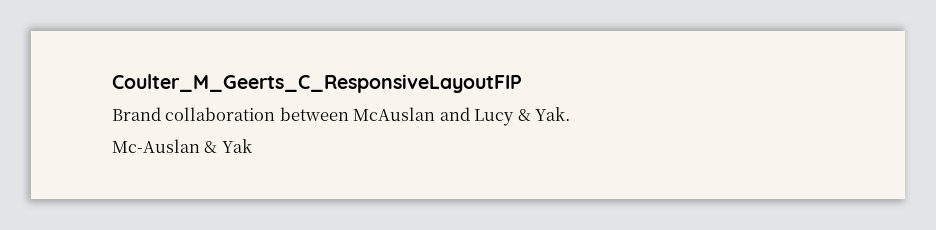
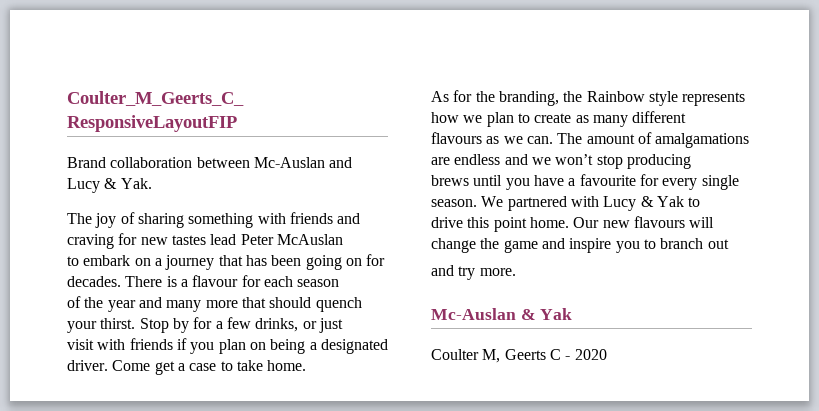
[353,107,436,121] McAuslan -> [253,157,325,168] Mc-Auslan
[112,139,252,153] Mc-Auslan & Yak -> [67,212,361,228] [67,233,343,249] [67,254,386,270] [67,275,340,287] [67,296,362,312] [67,317,343,333] [67,338,388,354] [67,360,307,375] [431,90,746,106] [431,111,687,127] [431,132,750,148] [431,154,691,169] [431,174,739,190] [431,196,701,211] [431,216,715,232] [431,238,729,253] [431,265,516,280] [431,308,573,320] [431,349,607,363] The joy of sharing something with friends and craving for new tastes lead Peter McAuslan // to embark on a journey that has been going on for decades. There is a flavour for each season // of the year and many more that should quench your thirst. Stop by for a few drinks, or just // visit with friends if you plan on being a designated driver. Come get a case to take home. // As for the branding, the Rainbow style represents how we plan to create as many different // flavours as we can. The amount of amalgamations are endless and we won’t stop producing // brews until you have a favourite for every single season. We partnered with Lucy & Yak to // drive this point home. Our new flavours will change the game and inspire you to branch out // and try more. // Mc-Auslan & Yak // Coulter M, Geerts C - 2020

